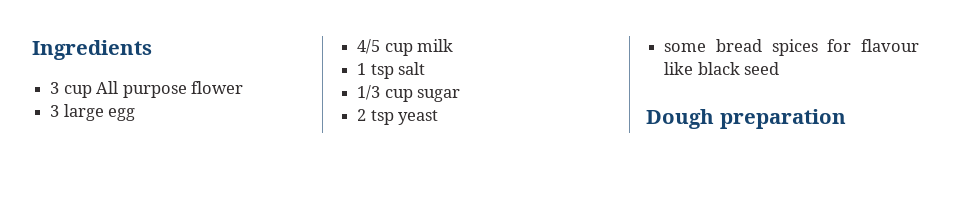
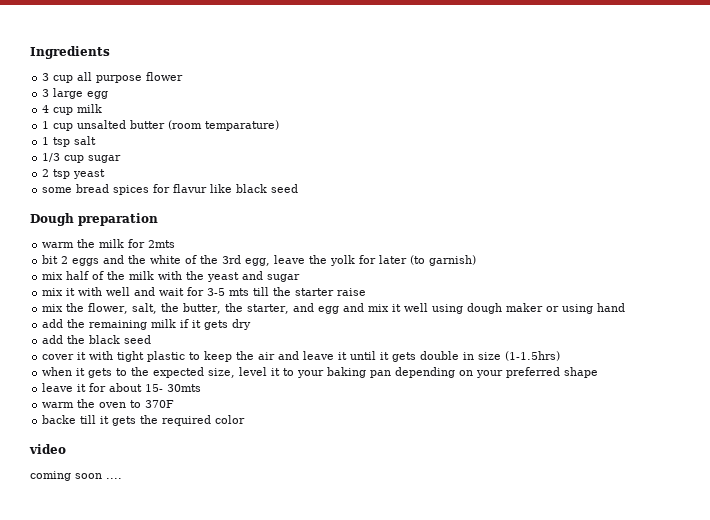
[96,81,119,94] All -> [77,72,93,81] all
[357,39,381,54] 4/5 -> [42,105,50,113] 4
(454, 45) none -> [42,120,280,131] // 1 cup unsalted butter (room temparature)
[861,39,919,52] flavour -> [173,184,208,193] flavur
(846, 119) none -> [42,239,176,248] [42,255,477,266] [42,271,301,282] [42,287,367,296] [42,303,626,314] [42,319,252,330] [42,335,152,344] [42,351,561,362] [42,367,599,378] [42,383,202,392] [42,399,175,408] [42,415,246,426] [29,444,66,454] [30,471,122,481] // warm the milk for 2mts // bit 2 eggs and the white of the 3rd egg, leave the yolk for later (to garnish) // mix half of the milk with the yeast and sugar // mix it with well and wait for 3-5 mts till the starter raise // mix the flower, salt, the butter, the starter, and egg and mix it well using dough maker or using hand // add the remaining milk if it gets dry // add the black seed // cover it with tight plastic to keep the air and leave it until it gets double in size (1-1.5hrs) // when it gets to the expected size, level it to your baking pan depending on your preferred shape // leave it for about 15- 30mts // warm the oven to 370F // backe till it gets the required color // video // coming soon ....

